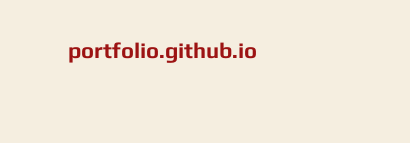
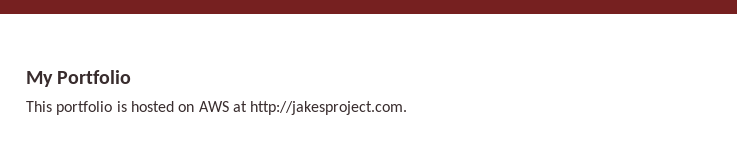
[68,42,257,63] portfolio.github.io -> [26,70,132,87] [26,101,408,115] My Portfolio // This portfolio is hosted on AWS at http://jakesproject.com.

